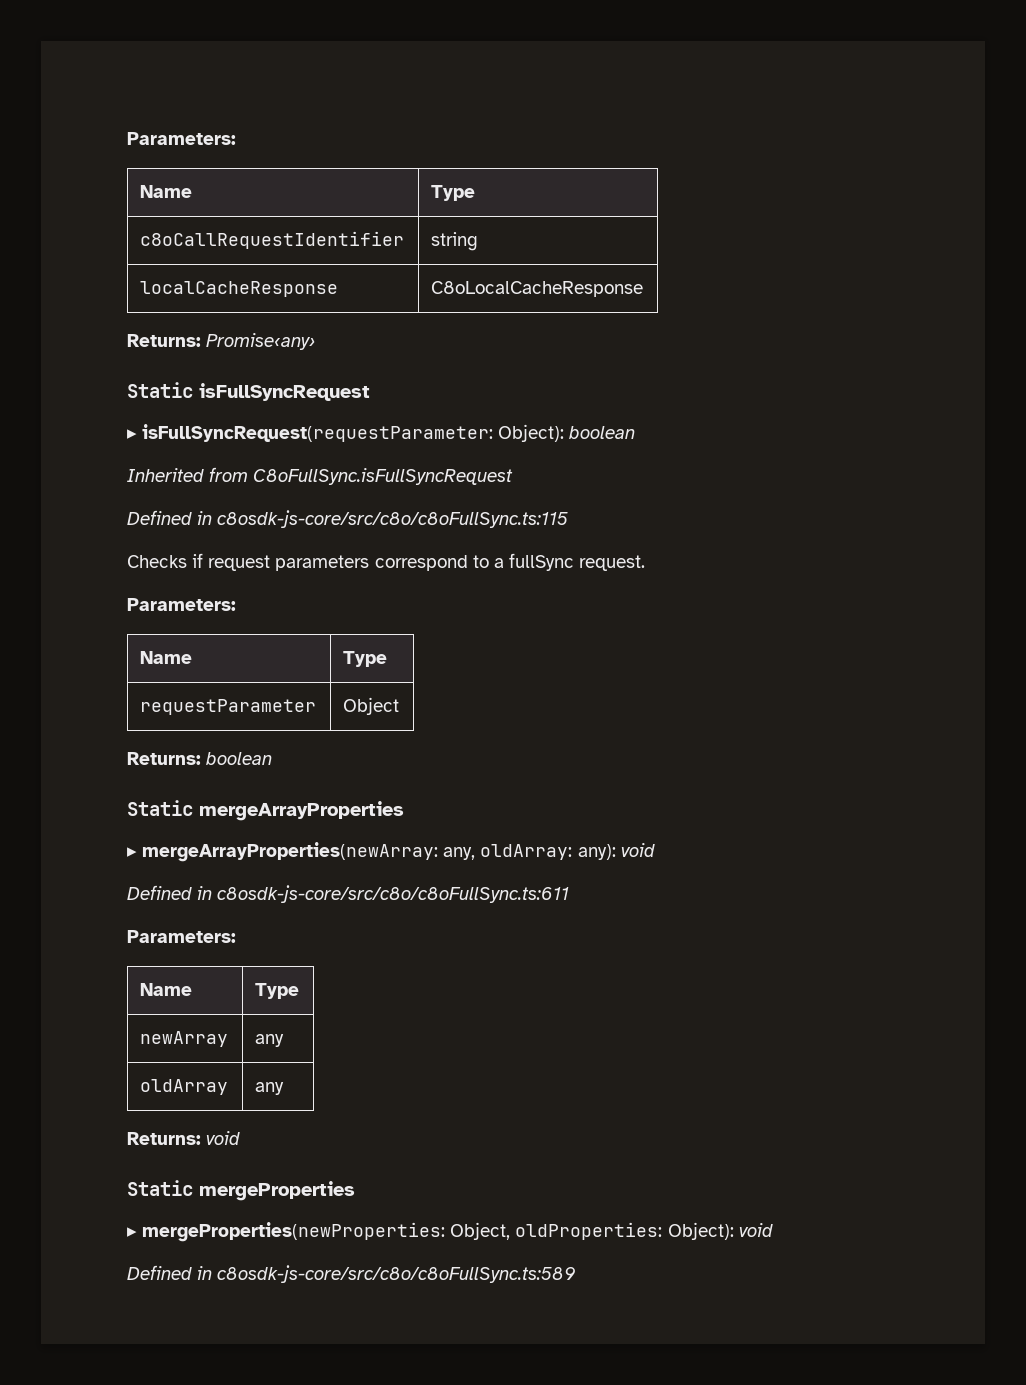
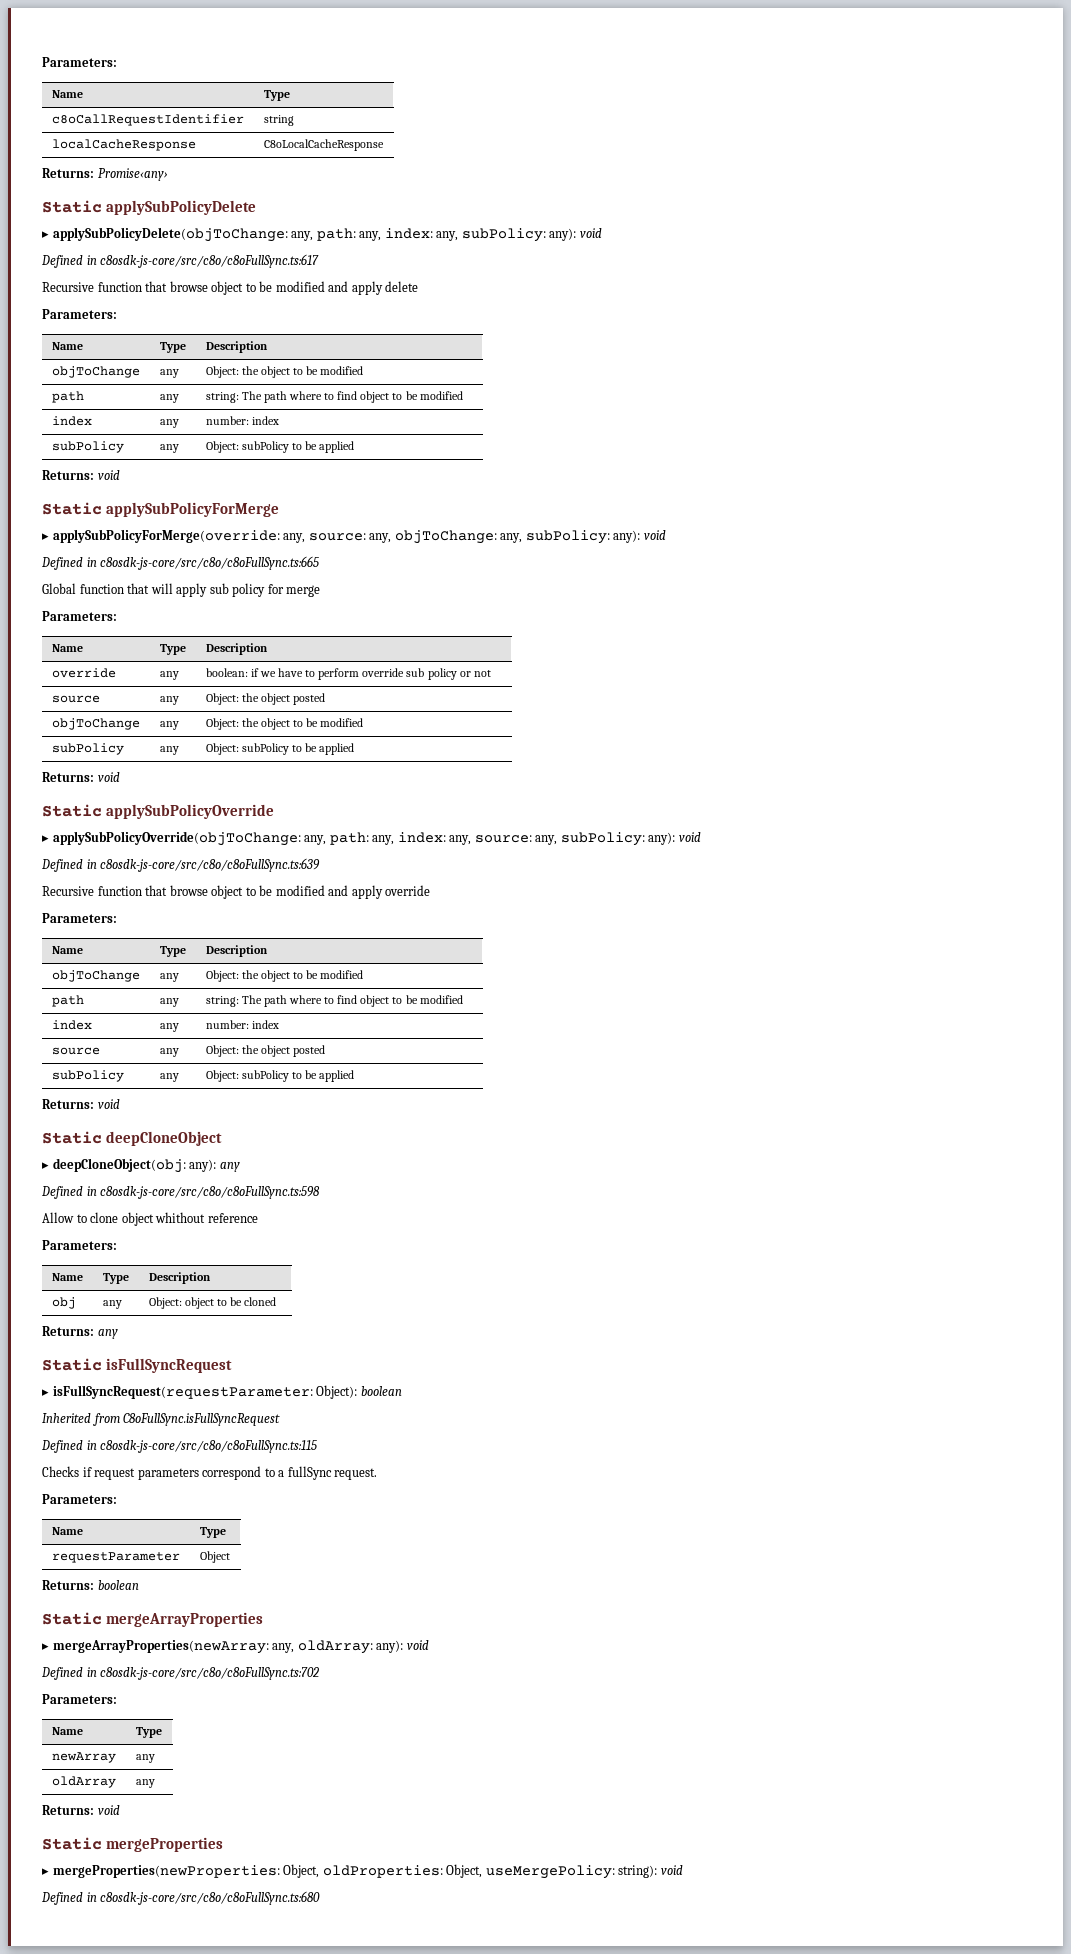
(317, 341) none -> [42,200,256,215] [42,227,602,242] [41,254,320,268] [42,281,419,295] [42,309,117,319] [51,342,83,350] [159,342,186,353] [205,341,268,353] [51,366,140,378] [159,369,179,378] [205,366,364,378] [51,391,84,403] [159,394,179,403] [205,391,463,403] [51,416,92,426] [159,419,179,428] [205,416,279,425] [51,441,124,453] [159,444,179,453] [205,441,355,453] [42,470,120,480] [42,502,279,517] [42,529,666,544] [41,556,320,570] [42,583,321,597] [42,611,117,621] [51,644,83,652] [159,644,186,655] [205,643,268,655] [51,668,116,678] [159,671,179,680] [205,668,491,680] [51,695,100,703] [159,696,179,705] [205,693,325,705] [51,718,140,730] [159,721,179,730] [205,718,364,730] [51,743,124,755] [159,746,179,755] [205,743,355,755] [42,772,120,782] [42,804,274,819] [42,831,701,846] [41,858,321,872] [42,885,431,899] [42,913,117,923] [51,946,83,954] [159,946,186,957] [205,945,268,957] [51,970,140,982] [159,973,179,982] [205,970,364,982] [51,995,84,1007] [159,998,179,1007] [205,995,463,1007] [51,1020,92,1030] [159,1023,179,1032] [205,1020,279,1029] [51,1047,100,1055] [159,1048,179,1057] [205,1045,325,1057] [51,1070,124,1082] [159,1073,179,1082] [205,1070,355,1082] [42,1099,120,1109] [42,1131,222,1146] [42,1158,240,1173] [41,1186,321,1199] [42,1212,258,1226] [42,1240,117,1250] [51,1273,83,1281] [102,1273,129,1284] [148,1272,211,1284] [51,1297,76,1309] [102,1300,122,1309] [148,1297,277,1309] [42,1326,118,1339] // Static applySubPolicyDelete // ▸ applySubPolicyDelete(objToChange: any, path: any, index: any, subPolicy: any): void // Defined in c8osdk-js-core/src/c8o/c8oFullSync.ts:617 // Recursive function that browse object to be modified and apply delete // Parameters: // Name | Type | Description // objToChange | any | Object: the object to be modified // path | any | string: The path where to find object to be modified // index | any | number: index // subPolicy | any | Object: subPolicy to be applied // Returns: void // Static applySubPolicyForMerge // ▸ applySubPolicyForMerge(override: any, source: any, objToChange: any, subPolicy: any): void // Defined in c8osdk-js-core/src/c8o/c8oFullSync.ts:665 // Global function that will apply sub policy for merge // Parameters: // Name | Type | Description // override | any | boolean: if we have to perform override sub policy or not // source | any | Object: the object posted // objToChange | any | Object: the object to be modified // subPolicy | any | Object: subPolicy to be applied // Returns: void // Static applySubPolicyOverride // ▸ applySubPolicyOverride(objToChange: any, path: any, index: any, source: any, subPolicy: any): void // Defined in c8osdk-js-core/src/c8o/c8oFullSync.ts:639 // Recursive function that browse object to be modified and apply override // Parameters: // Name | Type | Description // objToChange | any | Object: the object to be modified // path | any | string: The path where to find object to be modified // index | any | number: index // source | any | Object: the object posted // subPolicy | any | Object: subPolicy to be applied // Returns: void // Static deepCloneObject // ▸ deepCloneObject(obj: any): any // Defined in c8osdk-js-core/src/c8o/c8oFullSync.ts:598 // Allow to clone object whithout reference // Parameters: // Name | Type | Description // obj | any | Object: object to be cloned // Returns: any
[217,885,570,903] c8osdk-js-core/src/c8o/c8oFullSync.ts:611 -> [100,1667,320,1680] c8osdk-js-core/src/c8o/c8oFullSync.ts:702
[667,1222,773,1240] [127,1265,576,1283] Object): void // Defined in c8osdk-js-core/src/c8o/c8oFullSync.ts:589 -> [446,1864,683,1879] [41,1891,321,1905] Object, useMergePolicy: string): void // Defined in c8osdk-js-core/src/c8o/c8oFullSync.ts:680

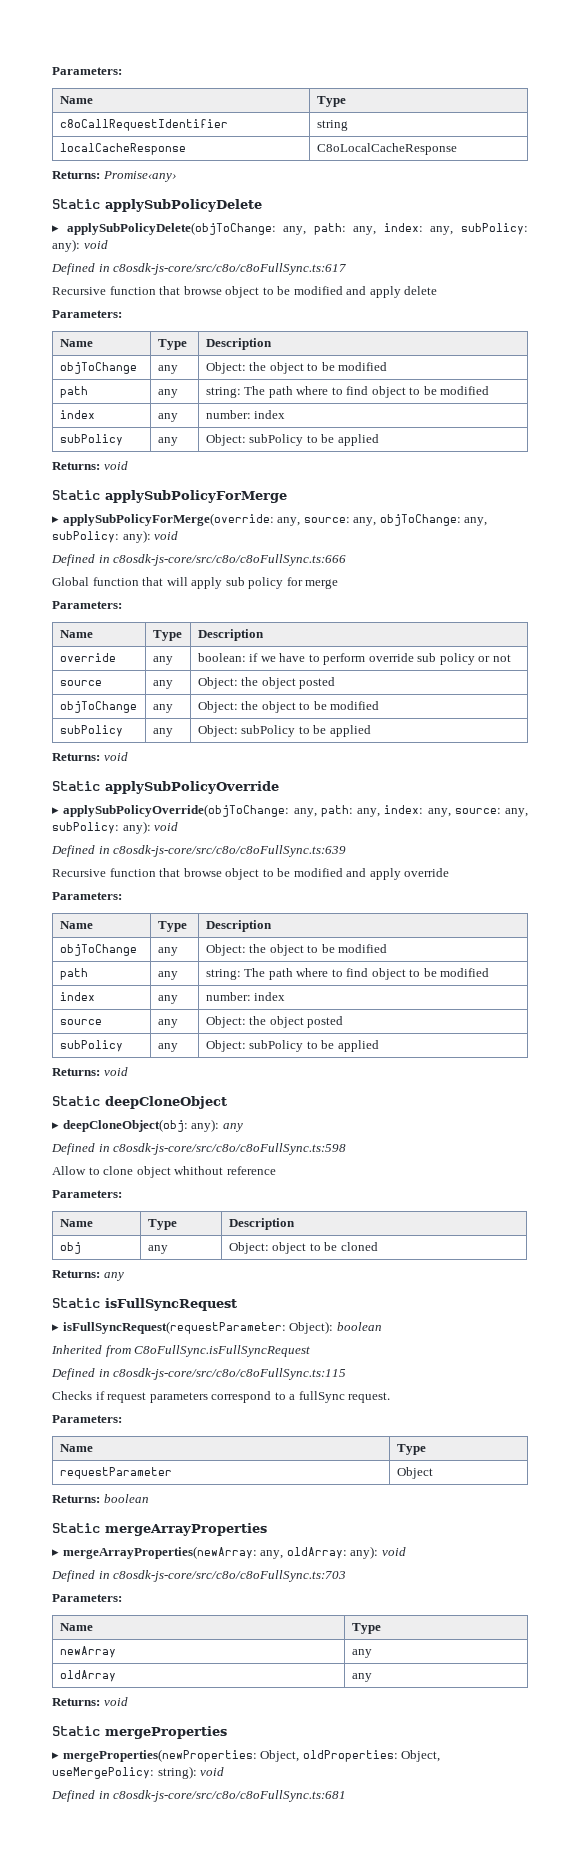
[100,556,320,570] c8osdk-js-core/src/c8o/c8oFullSync.ts:665 -> [113,554,347,566] c8osdk-js-core/src/c8o/c8oFullSync.ts:666
[100,1667,320,1680] c8osdk-js-core/src/c8o/c8oFullSync.ts:702 -> [113,1570,347,1582] c8osdk-js-core/src/c8o/c8oFullSync.ts:703
[100,1891,321,1905] c8osdk-js-core/src/c8o/c8oFullSync.ts:680 -> [113,1790,347,1802] c8osdk-js-core/src/c8o/c8oFullSync.ts:681

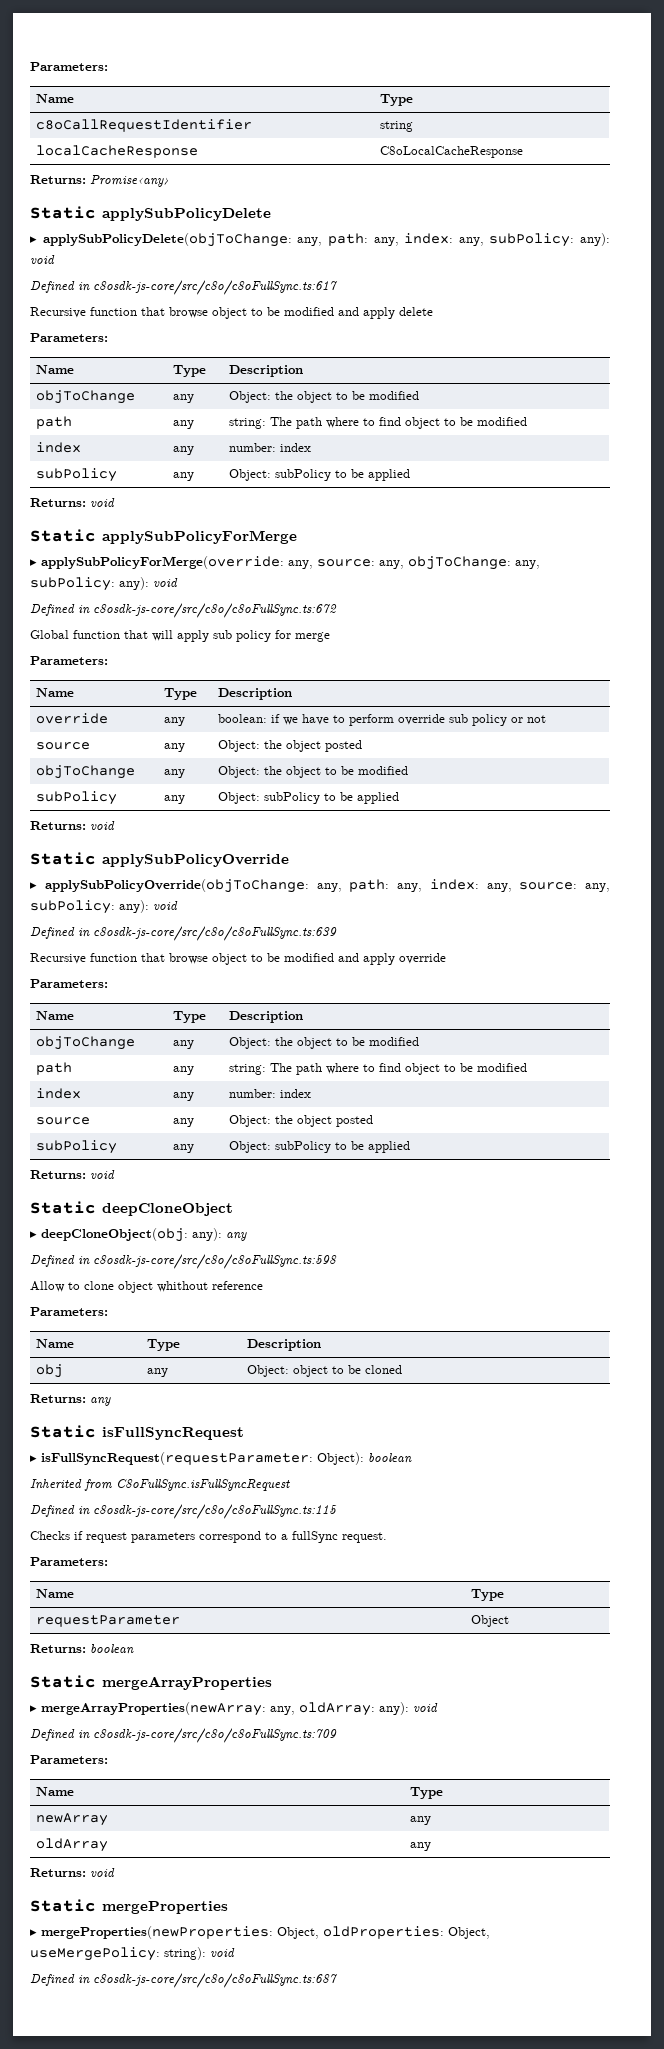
[113,554,347,566] c8osdk-js-core/src/c8o/c8oFullSync.ts:666 -> [93,603,337,618] c8osdk-js-core/src/c8o/c8oFullSync.ts:672
[113,1570,347,1582] c8osdk-js-core/src/c8o/c8oFullSync.ts:703 -> [93,1728,337,1743] c8osdk-js-core/src/c8o/c8oFullSync.ts:709
[113,1790,347,1802] c8osdk-js-core/src/c8o/c8oFullSync.ts:681 -> [93,1973,338,1988] c8osdk-js-core/src/c8o/c8oFullSync.ts:687

